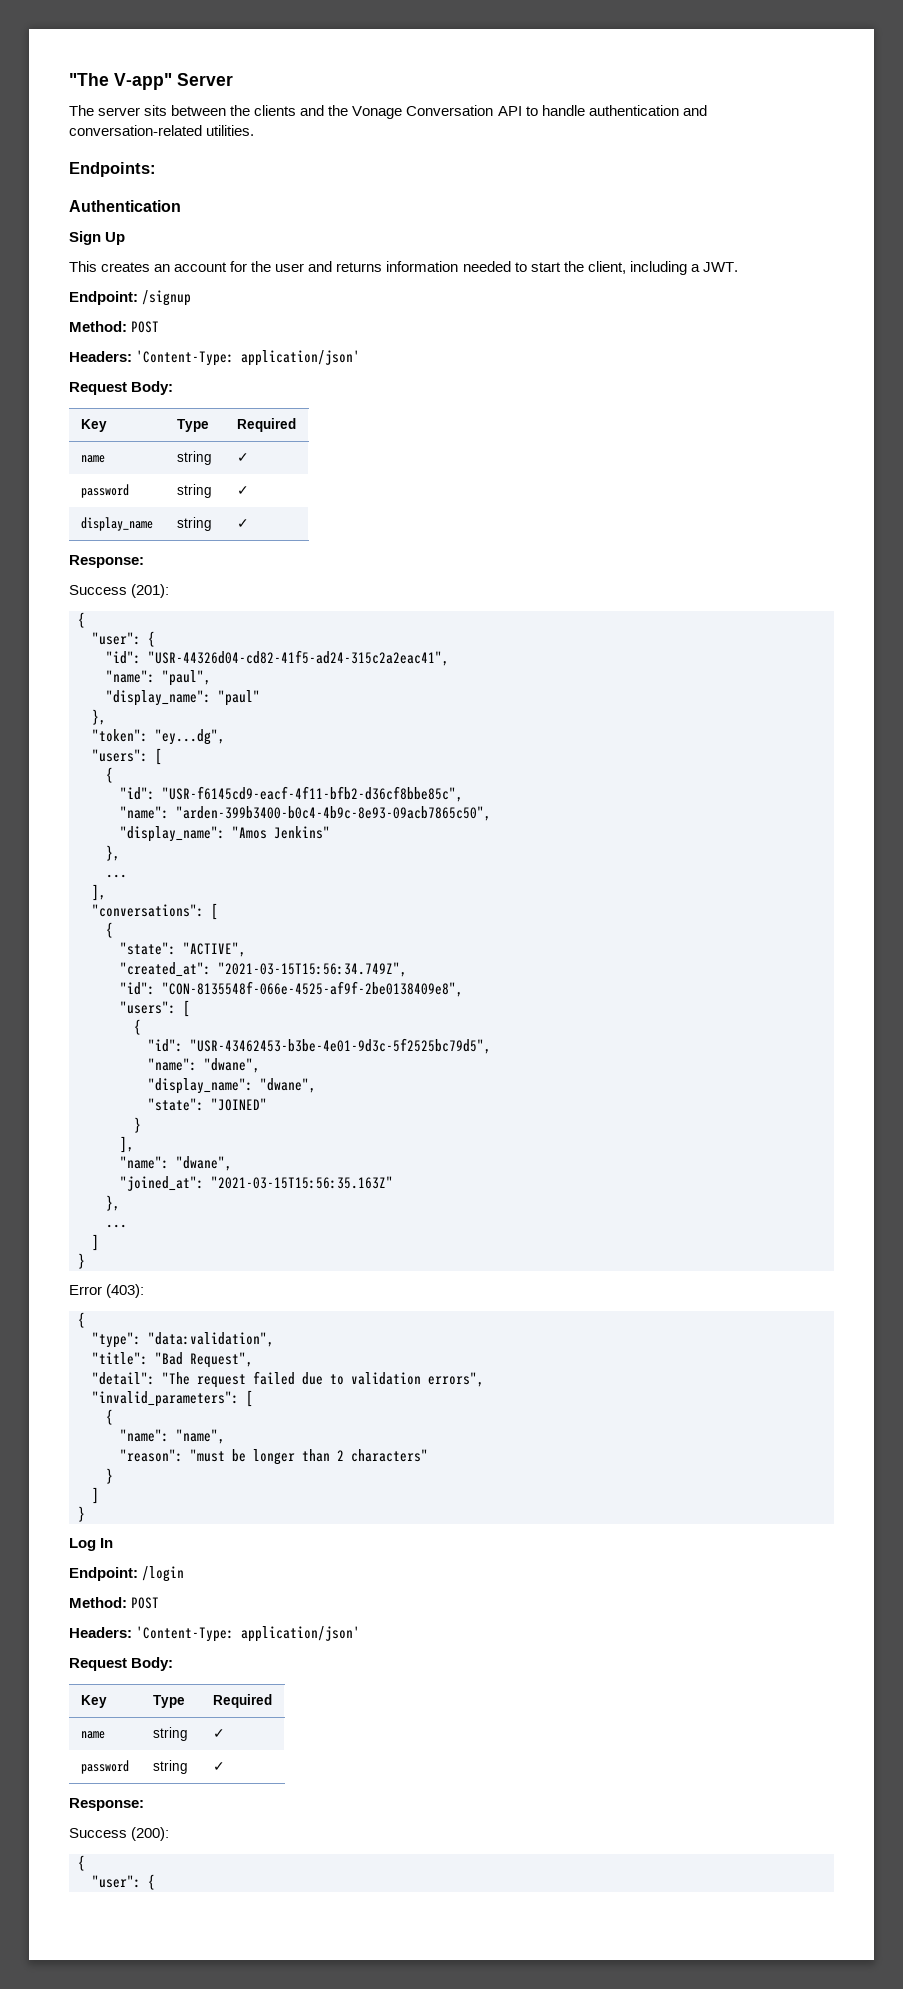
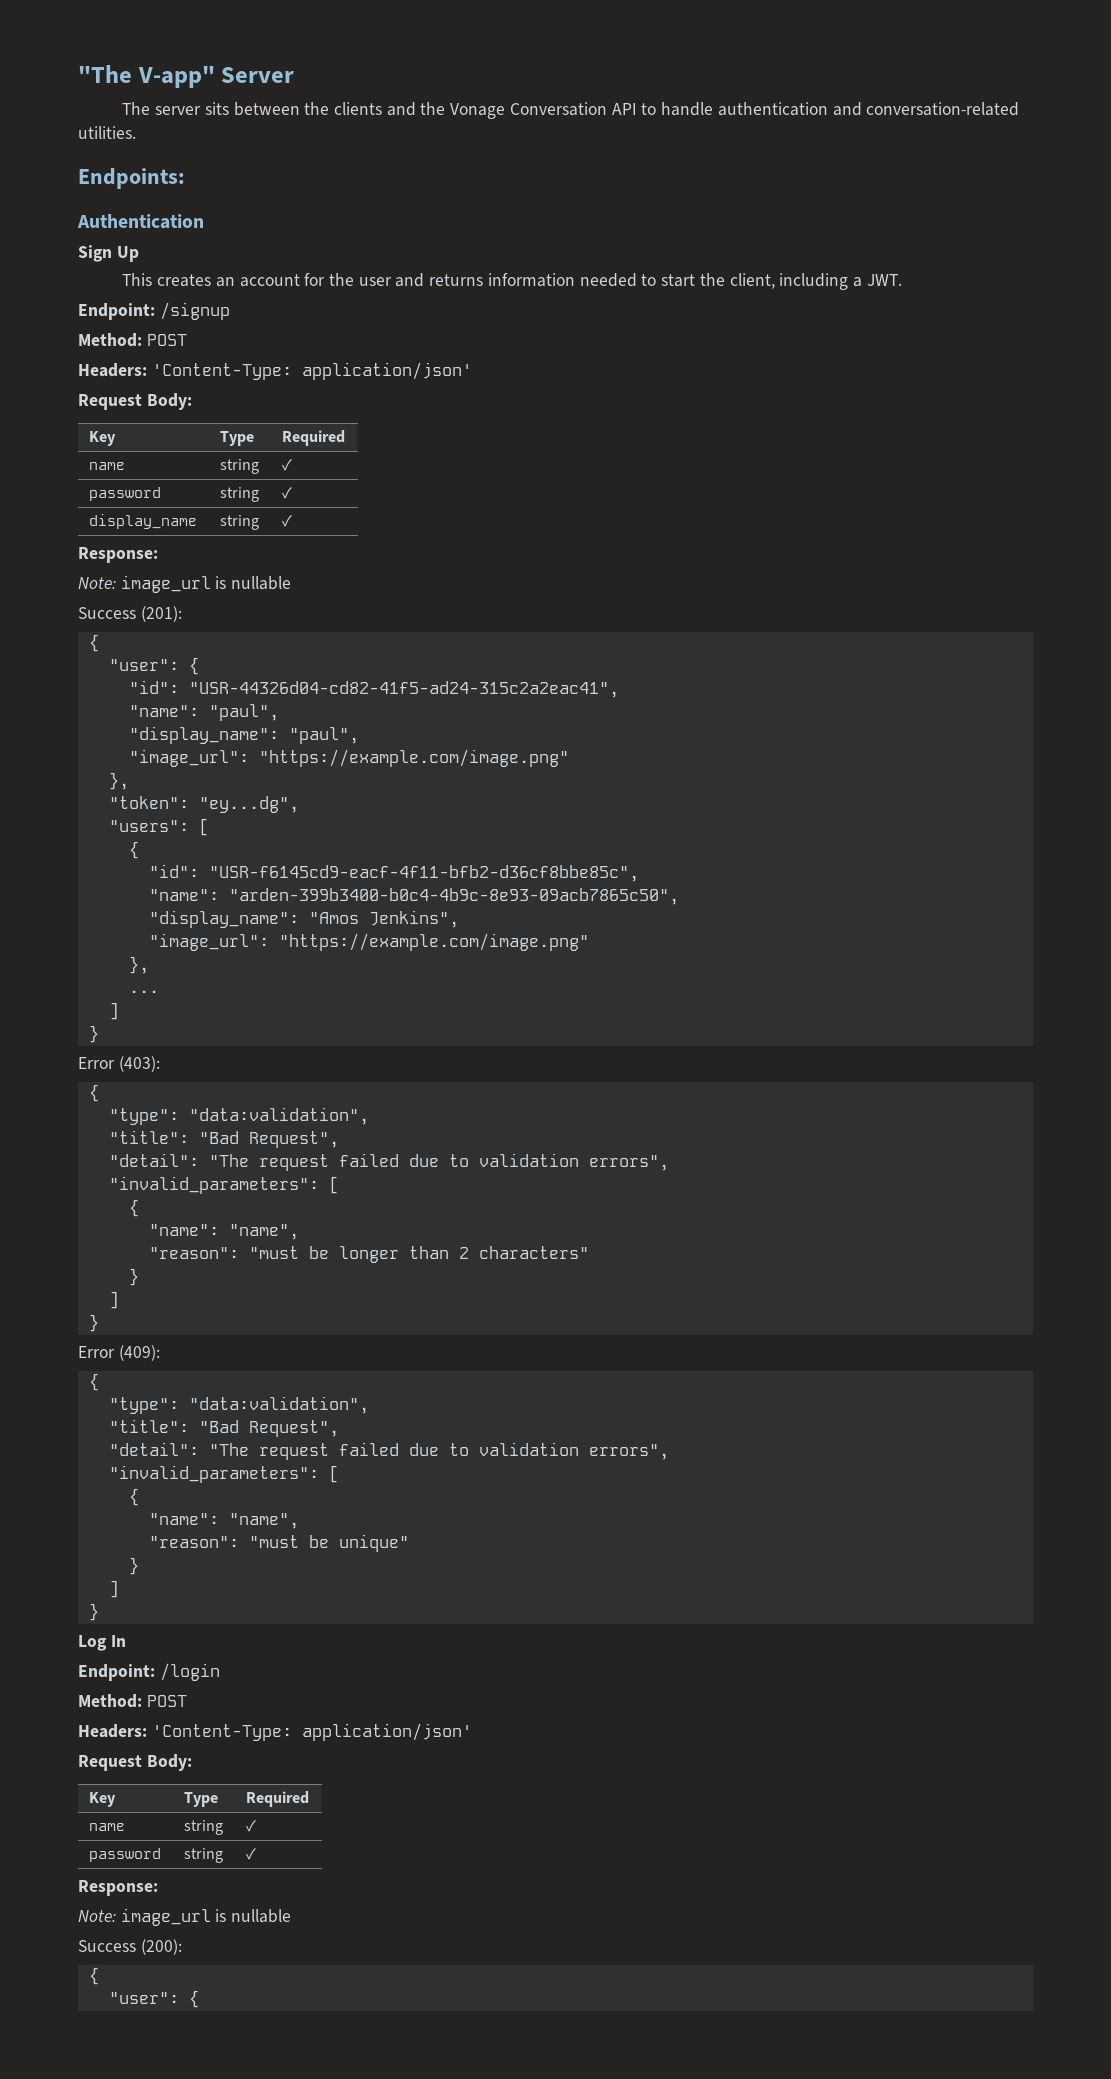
(144, 561) none -> [78,575,292,593] // Note: image_url is nullable
[218,690,260,706] "paul" -> [288,727,359,744] [128,749,569,767] "paul", // "image_url": "https://example.com/image.png"
[274,826,330,839] [106,845,120,861] [106,874,127,878] [92,884,106,901] [92,903,218,920] [106,922,113,938] [120,942,246,957] [120,962,407,977] [120,981,463,997] [120,1000,190,1017] [134,1019,141,1035] [148,1038,491,1054] [148,1058,260,1073] [148,1078,316,1094] [148,1098,267,1111] [134,1117,141,1133] [120,1136,134,1153] [120,1156,232,1171] [120,1176,393,1191] Jenkins" // }, // ... // ], // "conversations": [ // { // "state": "ACTIVE", // "created_at": "2021-03-15T15:56:34.749Z", // "id": "CON-8135548f-066e-4525-af9f-2be0138409e8", // "users": [ // { // "id": "USR-43462453-b3be-4e01-9d3c-5f2525bc79d5", // "name": "dwane", // "display_name": "dwane", // "state": "JOINED" // } // ], // "name": "dwane", // "joined_at": "2021-03-15T15:56:35.163Z" -> [368,910,459,928] [148,933,589,951] Jenkins", // "image_url": "https://example.com/image.png"
(85, 1514) none -> [78,1345,160,1361] [88,1373,99,1391] [108,1396,369,1414] [108,1419,339,1437] [108,1442,669,1460] [108,1465,339,1483] [128,1488,139,1506] [148,1513,299,1529] [148,1534,409,1552] [128,1557,139,1575] [108,1580,119,1598] [88,1603,99,1621] // Error (409): // { // "type": "data:validation", // "title": "Bad Request", // "detail": "The request failed due to validation errors", // "invalid_parameters": [ // { // "name": "name", // "reason": "must be unique" // } // ] // }
(144, 1804) none -> [78,1908,292,1926] // Note: image_url is nullable

